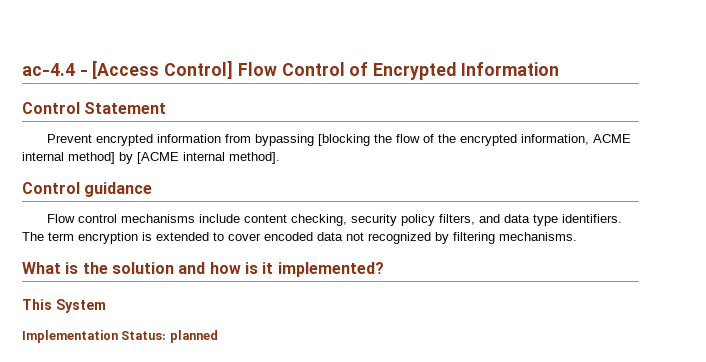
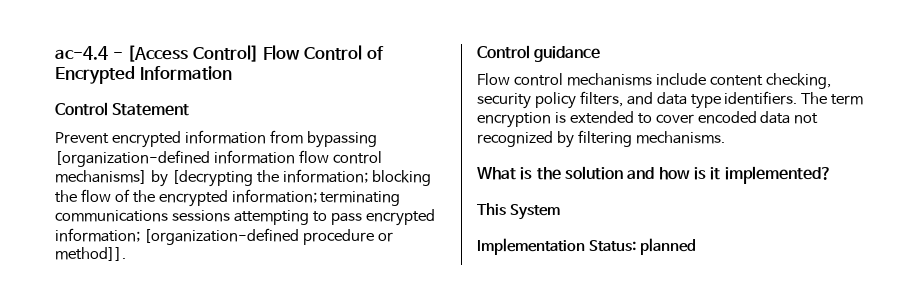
[318,134,371,146] [blocking -> [55,150,382,167] [55,169,431,187] [organization-defined information flow control mechanisms] by [decrypting the information; blocking
[521,134,632,145] [22,152,280,164] information, ACME internal method] by [ACME internal method]. -> [231,189,401,206] [55,209,435,226] [55,228,393,245] [55,247,126,261] information; terminating communications sessions attempting to pass encrypted information; [organization-defined procedure or method]].

